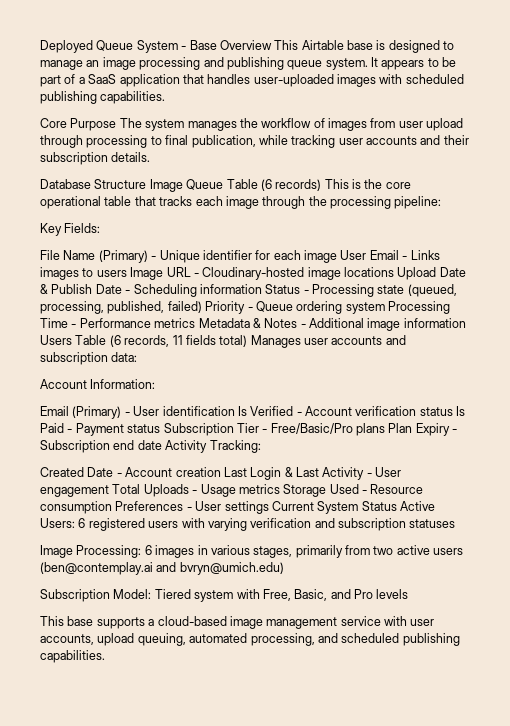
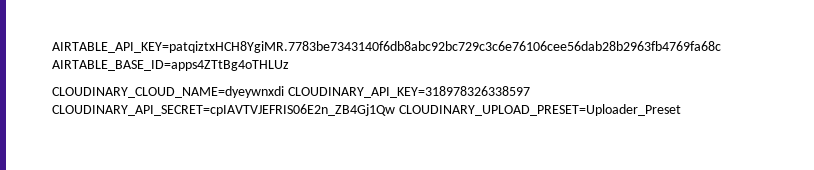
[40,40,455,53] [40,57,457,70] [40,74,464,87] [40,91,166,104] [40,118,464,131] [40,135,469,148] [40,152,151,165] [40,179,411,192] [40,196,442,209] [40,223,101,236] [40,250,440,263] [40,267,466,280] [40,284,457,297] [40,301,450,314] [40,318,466,331] [40,335,406,348] [40,352,138,365] [40,379,156,389] [40,406,466,419] [40,423,458,436] [40,440,261,453] [40,467,402,480] [40,484,424,497] [40,501,435,514] [40,518,456,531] [40,545,464,558] [40,562,284,575] [40,589,409,602] [40,616,435,629] [40,633,460,646] [40,650,105,663] Deployed Queue System - Base Overview This Airtable base is designed to manage an image processing and publishing queue system. It appears to be part of a SaaS application that handles user-uploaded images with scheduled publishing capabilities. // Core Purpose The system manages the workflow of images from user upload through processing to final publication, while tracking user accounts and their subscription details. // Database Structure Image Queue Table (6 records) This is the core operational table that tracks each image through the processing pipeline: // Key Fields: // File Name (Primary) - Unique identifier for each image User Email - Links images to users Image URL - Cloudinary-hosted image locations Upload Date & Publish Date - Scheduling information Status - Processing state (queued, processing, published, failed) Priority - Queue ordering system Processing Time - Performance metrics Metadata & Notes - Additional image information Users Table (6 records, 11 fields total) Manages user accounts and subscription data: // Account Information: // Email (Primary) - User identification Is Verified - Account verification status Is Paid - Payment status Subscription Tier - Free/Basic/Pro plans Plan Expiry - Subscription end date Activity Tracking: // Created Date - Account creation Last Login & Last Activity - User engagement Total Uploads - Usage metrics Storage Used - Resource consumption Preferences - User settings Current System Status Active Users: 6 registered users with varying verification and subscription statuses // Image Processing: 6 images in various stages, primarily from two active users (ben@contemplay.ai and bvryn@umich.edu) // Subscription Model: Tiered system with Free, Basic, and Pro levels // This base supports a cloud-based image management service with user accounts, upload queuing, automated processing, and scheduled publishing capabilities. -> [52,41,721,53] [52,60,289,71] [52,86,530,98] [52,104,681,116] AIRTABLE_API_KEY=patqiztxHCH8YgiMR.7783be7343140f6db8abc92bc729c3c6e76106cee56dab28b2963fb4769fa68c AIRTABLE_BASE_ID=apps4ZTtBg4oTHLUz // CLOUDINARY_CLOUD_NAME=dyeywnxdi CLOUDINARY_API_KEY=318978326338597 CLOUDINARY_API_SECRET=cpIAVTVJEFRIS06E2n_ZB4Gj1Qw CLOUDINARY_UPLOAD_PRESET=Uploader_Preset

